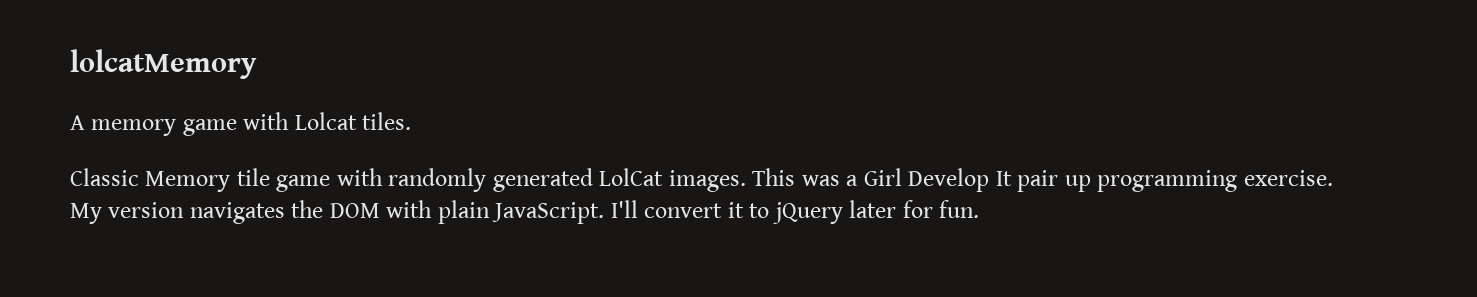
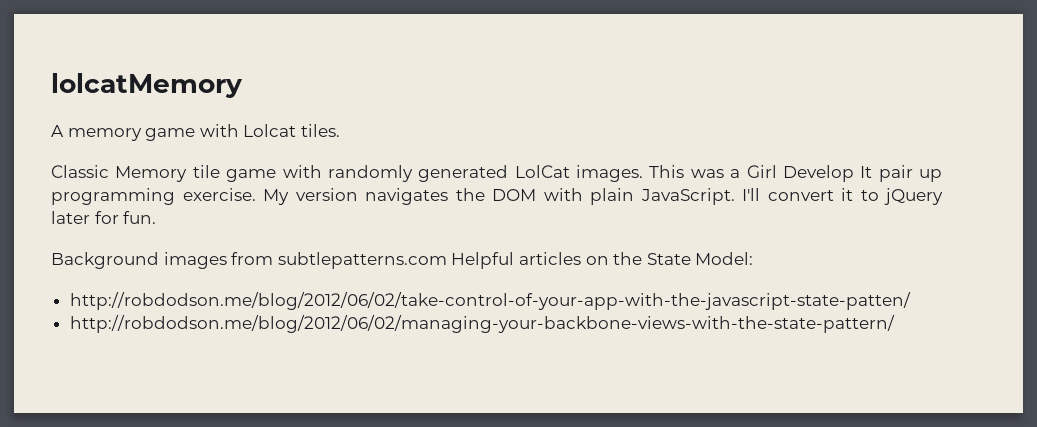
(980, 209) none -> [51,252,754,269] [69,292,911,310] [69,315,895,333] // Background images from subtlepatterns.com Helpful articles on the State Model: // http://robdodson.me/blog/2012/06/02/take-control-of-your-app-with-the-javascript-state-patten/ // http://robdodson.me/blog/2012/06/02/managing-your-backbone-views-with-the-state-pattern/

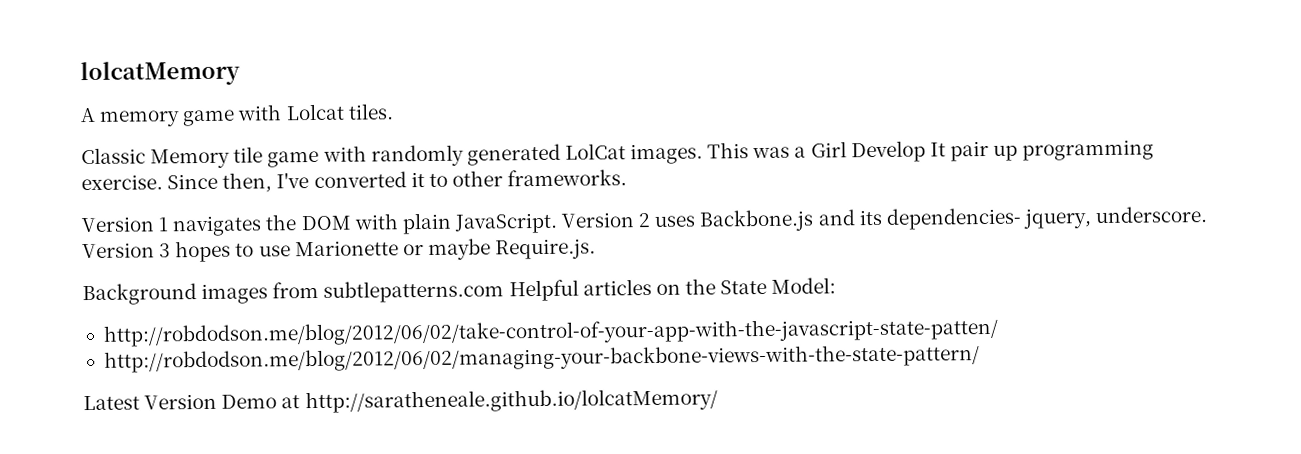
[263,188,358,205] My version -> [167,169,628,193] [81,216,170,233] Since then, I've converted it to other frameworks. // Version 1
[742,188,943,205] [51,211,157,224] I'll convert it to jQuery later for fun. -> [561,206,1208,232] [82,238,597,263] Version 2 uses Backbone.js and its dependencies- jquery, underscore. Version 3 hopes to use Marionette or maybe Require.js.
(895, 324) none -> [83,388,718,414] // Latest Version Demo at http://saratheneale.github.io/lolcatMemory/

